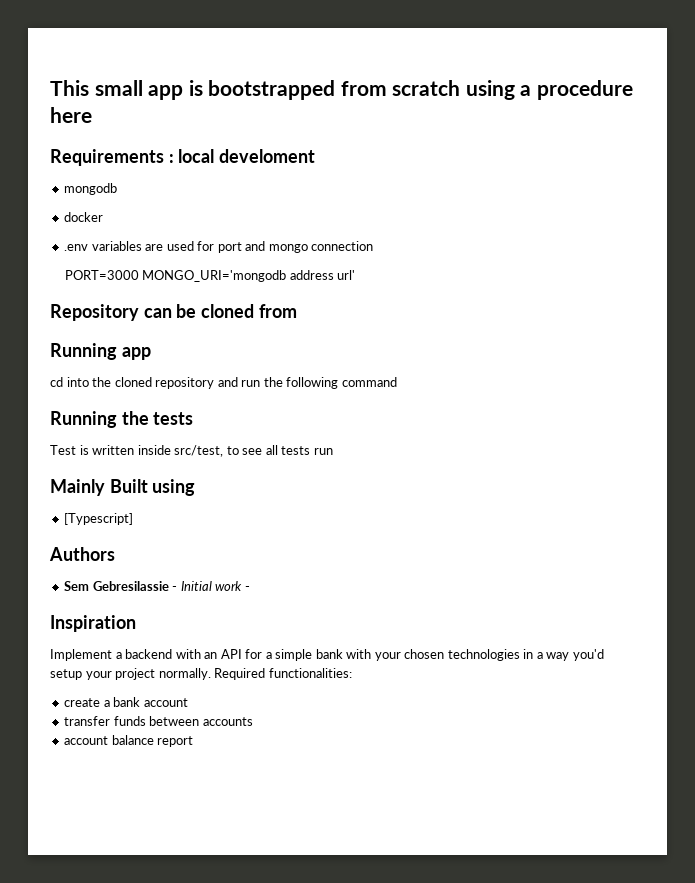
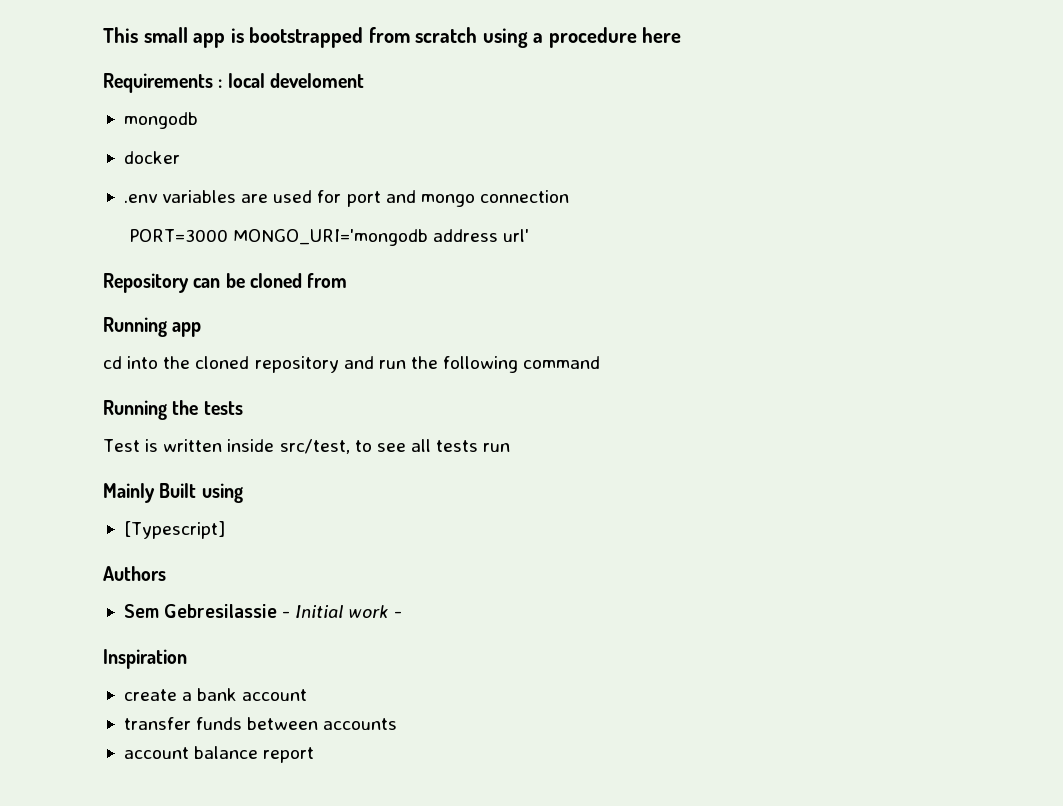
[50,649,604,661] [50,668,352,680] // Implement a backend with an API for a simple bank with your chosen technologies in a way you'd setup your project normally. Required functionalities: -> (187, 659) none

